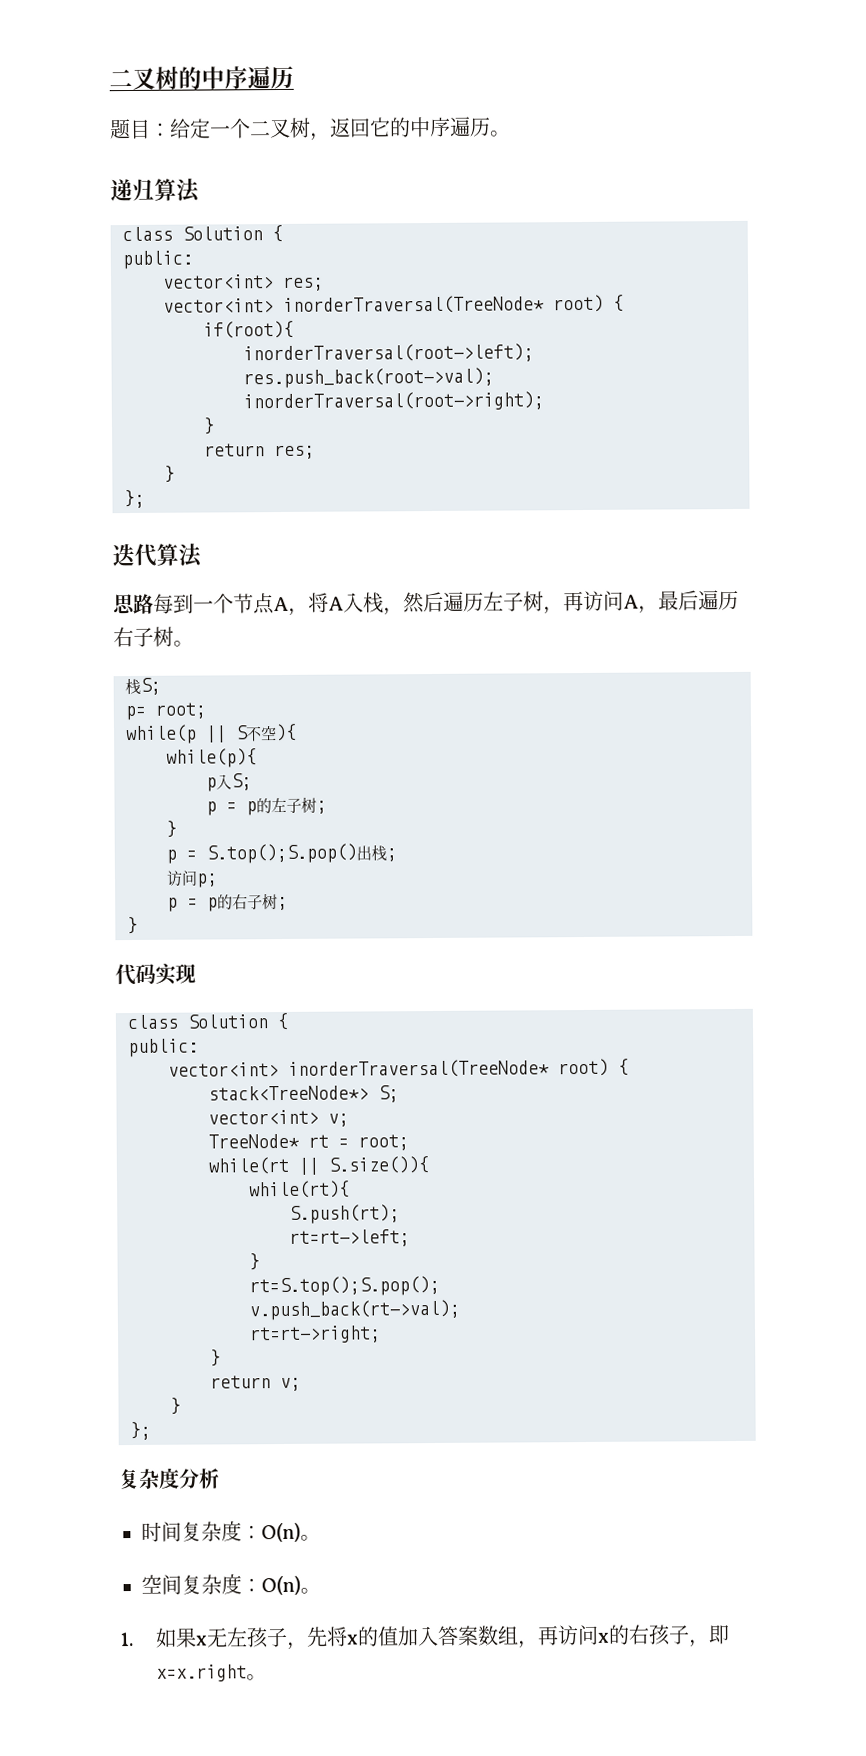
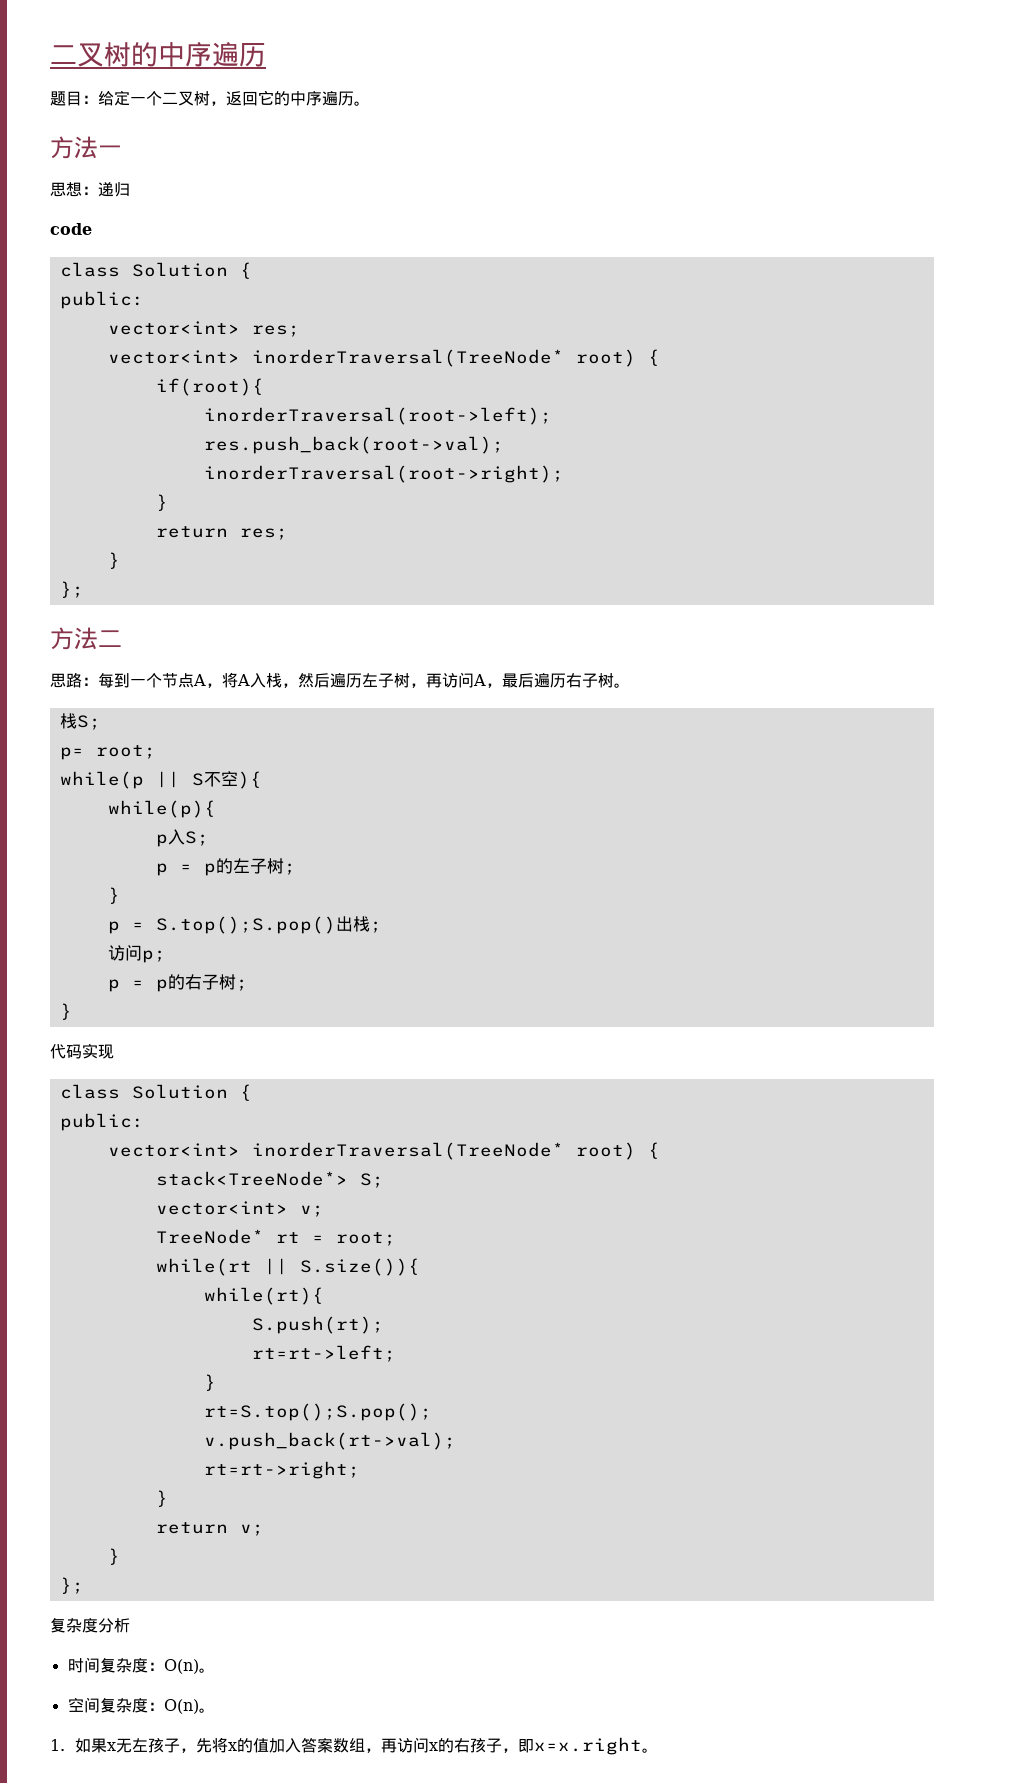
(511, 133) none -> [50,136,122,159] [50,182,98,197] 方法一 // 思想：
[154,178,201,203] 算法 -> [50,223,92,235] // code
[112,543,203,568] 迭代算法 -> [50,627,122,650] 方法二
(154, 603) none -> [82,677,98,686] ：

